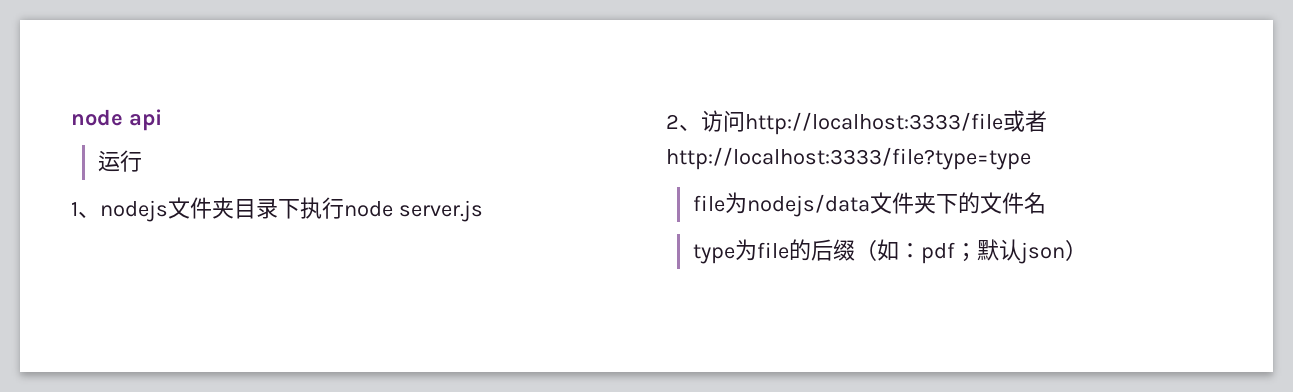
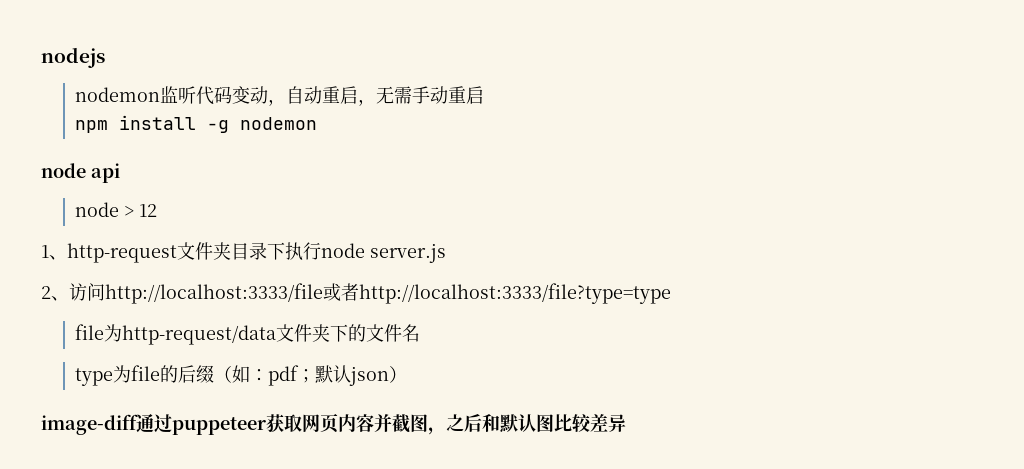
(71, 117) none -> [41,47,105,68] [75,86,485,106] [75,115,318,133] nodejs // nodemon监听代码变动，自动重启，无需手动重启 // npm install -g nodemon //
[97,150,142,172] 运行 -> [75,202,158,217] node > 12
[100,200,168,222] nodejs -> [67,243,177,263] http-request
[746,194,870,217] nodejs/data -> [122,325,277,345] http-request/data
(1087, 250) none -> [41,413,626,435] // image-diff通过puppeteer获取网页内容并截图，之后和默认图比较差异

